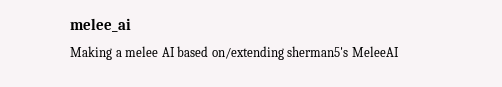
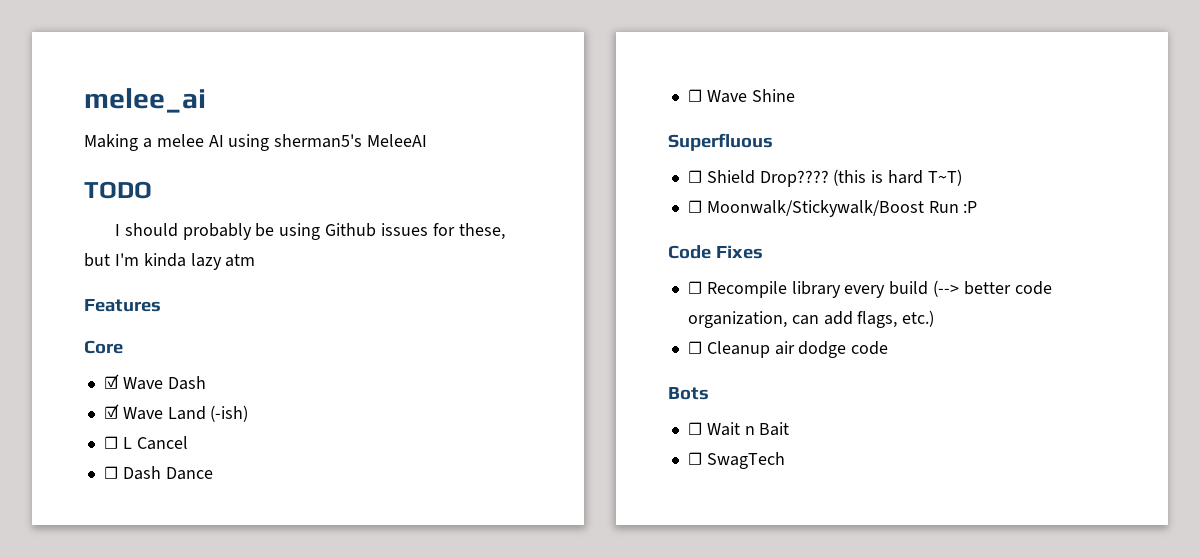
[177,46,284,60] based on/extending -> [228,134,270,151] using
(399, 51) none -> [84,181,152,199] [114,223,505,240] [84,253,256,270] [84,299,161,312] [84,340,123,354] [103,374,206,390] [103,404,249,422] [103,436,188,450] [103,466,213,480] [687,89,795,103] [668,133,773,151] [687,169,962,187] [687,200,978,217] [668,245,763,259] [687,280,1052,298] [687,310,935,328] [687,341,889,358] [668,387,709,400] [687,422,790,436] [687,452,785,469] // TODO // I should probably be using Github issues for these, but I'm kinda lazy atm // Features // Core // ☑ Wave Dash // ☑ Wave Land (-ish) // ☐ L Cancel // ☐ Dash Dance // ☐ Wave Shine // Superfluous // ☐ Shield Drop???? (this is hard T~T) // ☐ Moonwalk/Stickywalk/Boost Run :P // Code Fixes // ☐ Recompile library every build (--> better code organization, can add flags, etc.) // ☐ Cleanup air dodge code // Bots // ☐ Wait n Bait // ☐ SwagTech

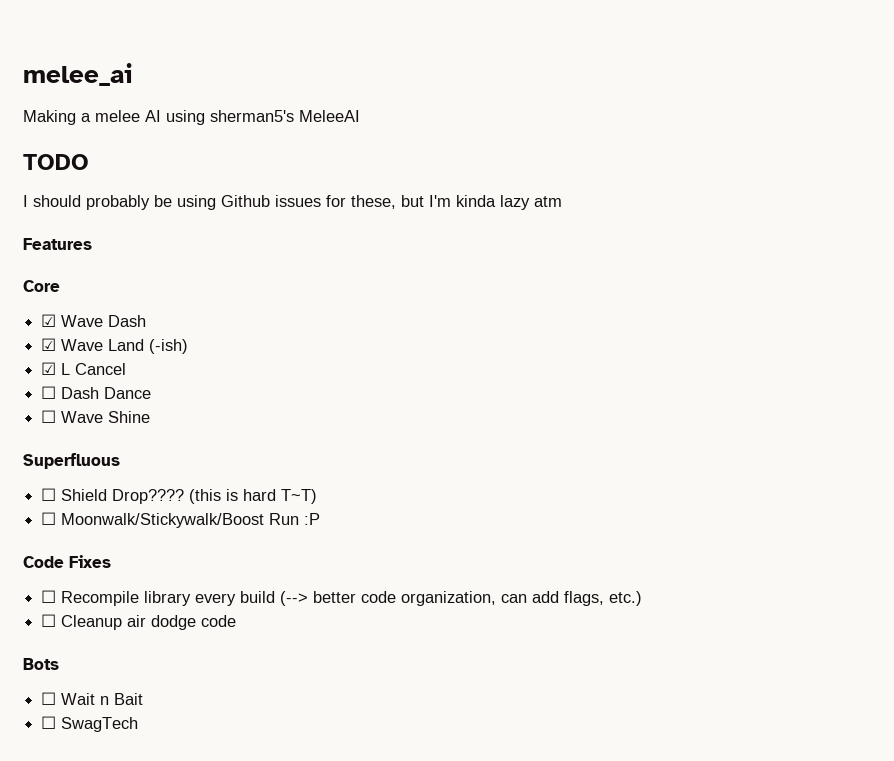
[103,436,118,449] ☐ -> [41,362,57,375] ☑

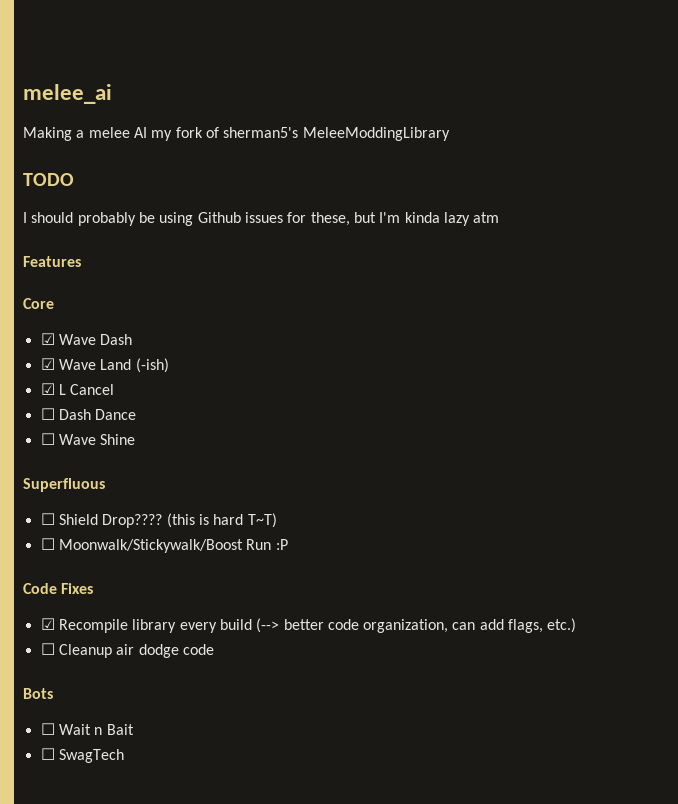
[166,110,360,125] using sherman5's MeleeAI -> [151,127,450,141] my fork of sherman5's MeleeModdingLibrary
[41,590,57,603] ☐ -> [40,618,55,630] ☑

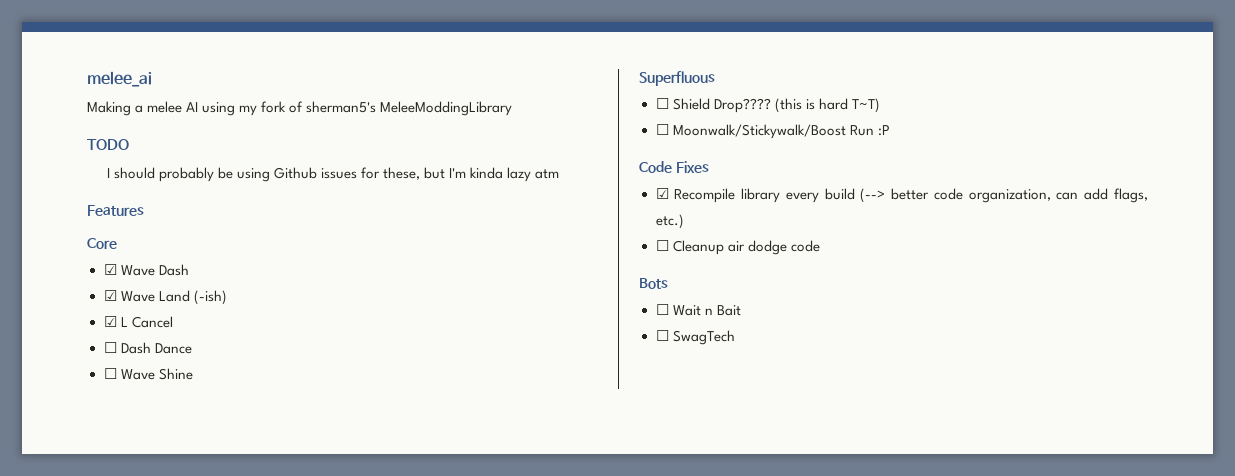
(147, 132) none -> [202,102,236,116] using

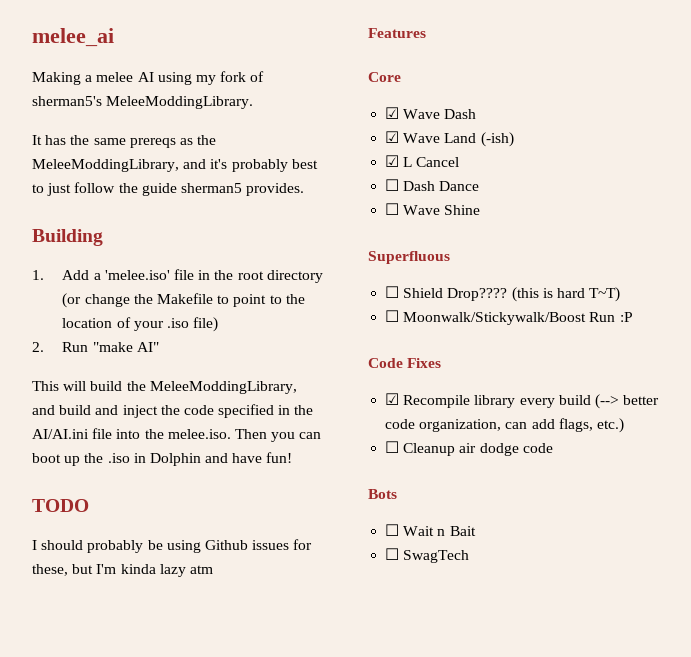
[380,101,513,116] MeleeModdingLibrary -> [106,96,254,109] [32,135,217,148] [32,159,318,172] [32,182,305,196] [32,229,103,246] [32,269,323,283] [62,293,305,308] [62,317,219,332] [32,342,159,352] [32,381,297,394] [32,404,314,418] [32,428,322,442] [32,452,293,466] MeleeModdingLibrary. // It has the same prereqs as the MeleeModdingLibrary, and it's probably best to just follow the guide sherman5 provides. // Building // 1. Add a 'melee.iso' file in the root directory (or change the Makefile to point to the location of your .iso file) // 2. Run "make AI" // This will build the MeleeModdingLibrary, and build and inject the code specified in the AI/AI.ini file into the melee.iso. Then you can boot up the .iso in Dolphin and have fun!

